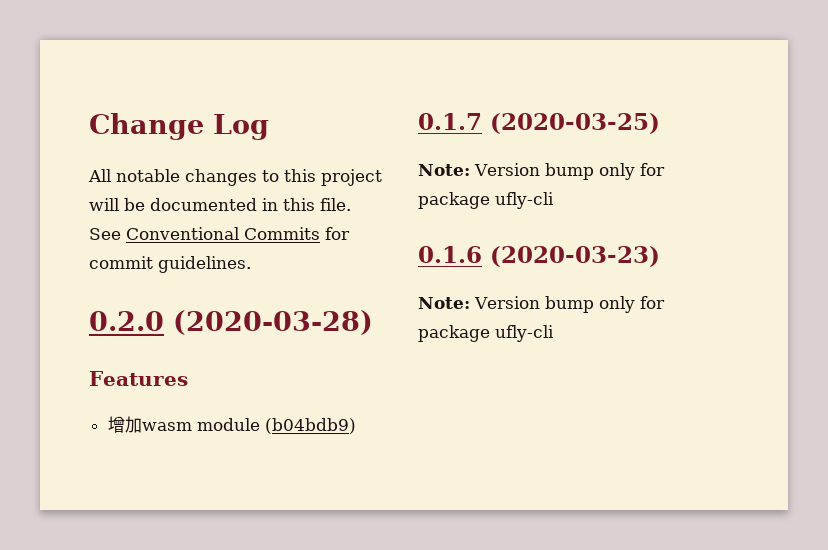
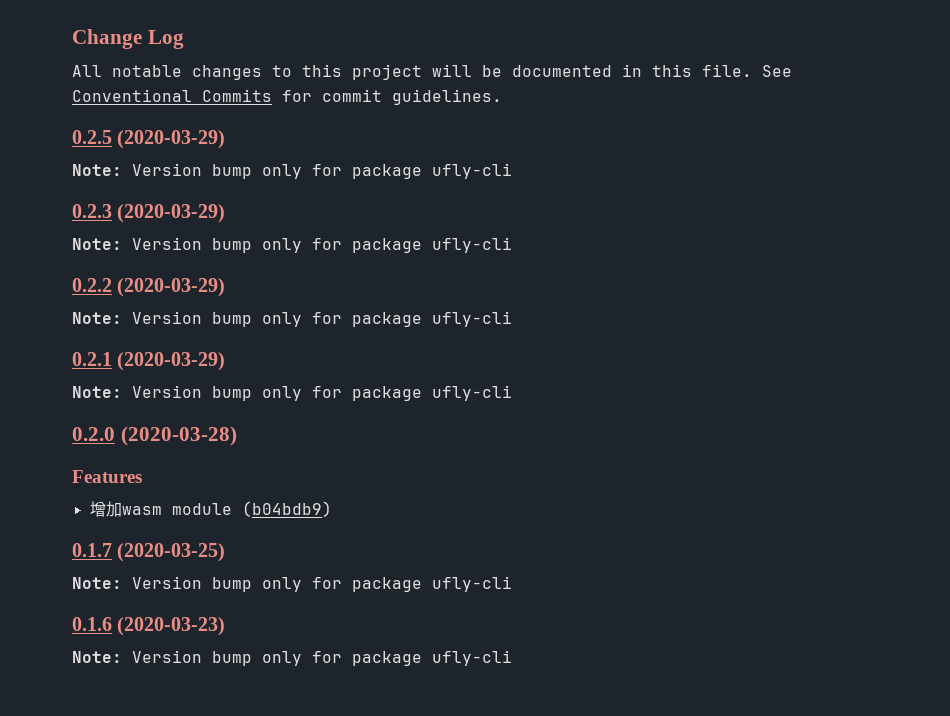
(251, 264) none -> [72,130,226,149] [72,163,512,179] [72,204,226,223] [72,237,512,253] [72,278,226,297] [72,311,512,327] [72,352,226,371] [72,385,512,401] // 0.2.5 (2020-03-29) // Note: Version bump only for package ufly-cli // 0.2.3 (2020-03-29) // Note: Version bump only for package ufly-cli // 0.2.2 (2020-03-29) // Note: Version bump only for package ufly-cli // 0.2.1 (2020-03-29) // Note: Version bump only for package ufly-cli

